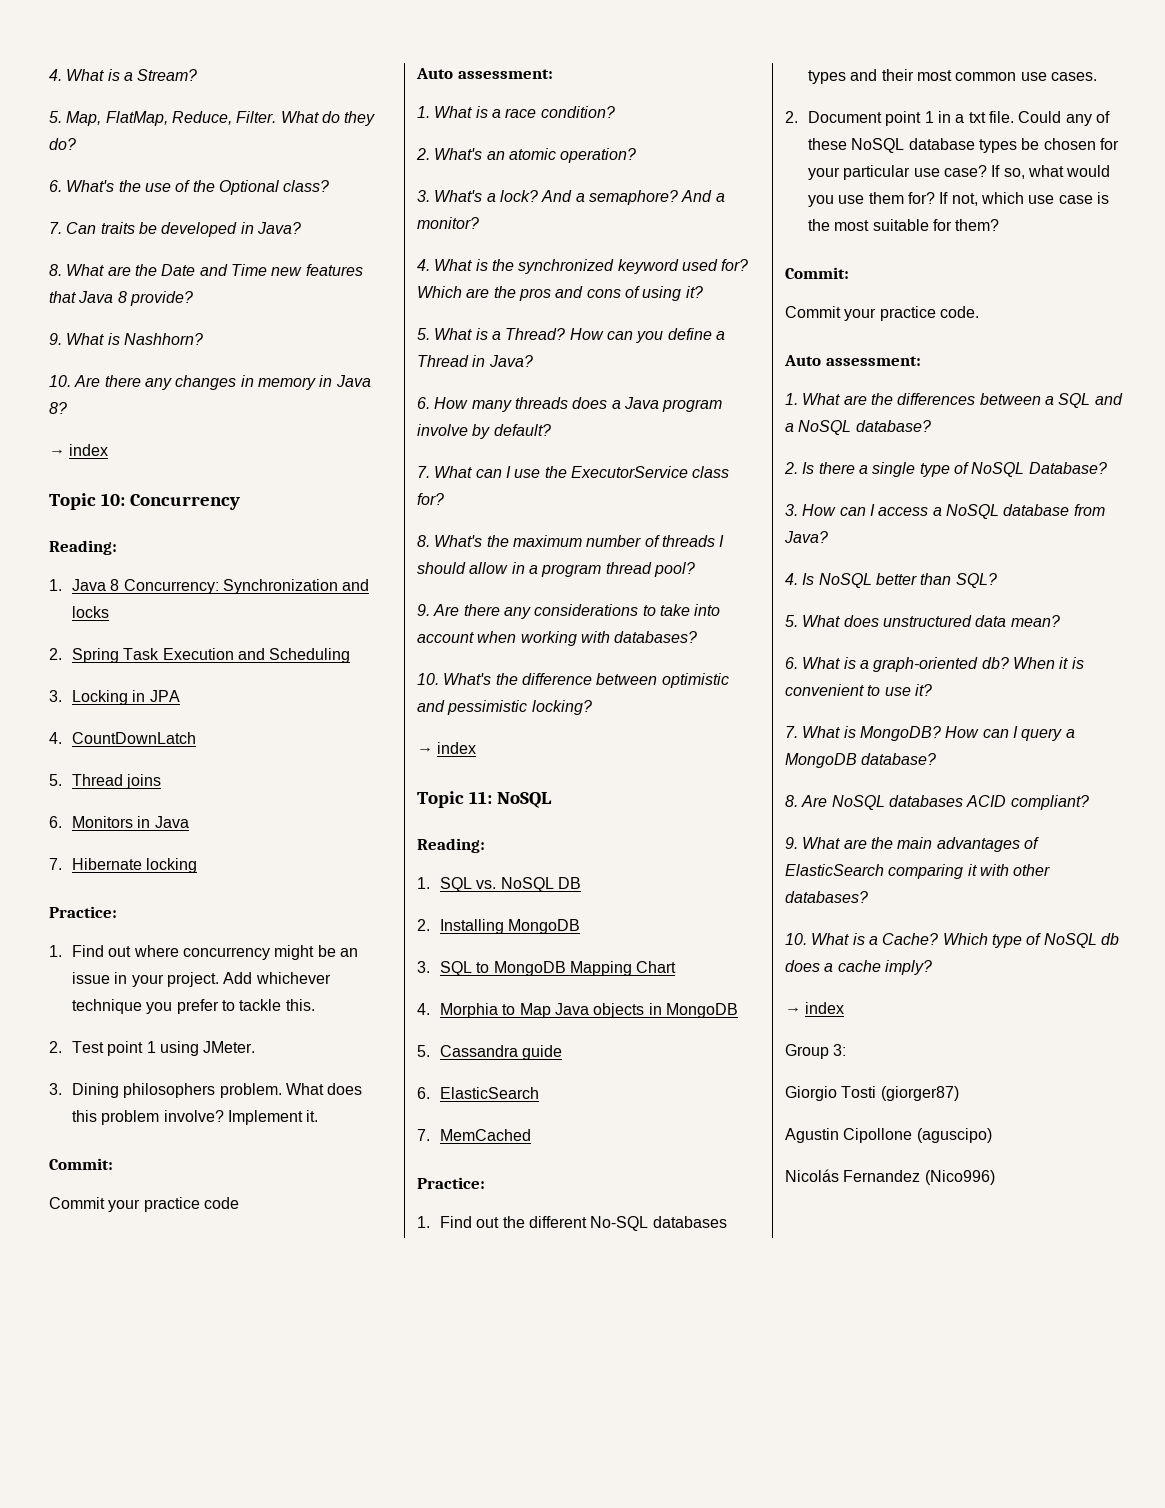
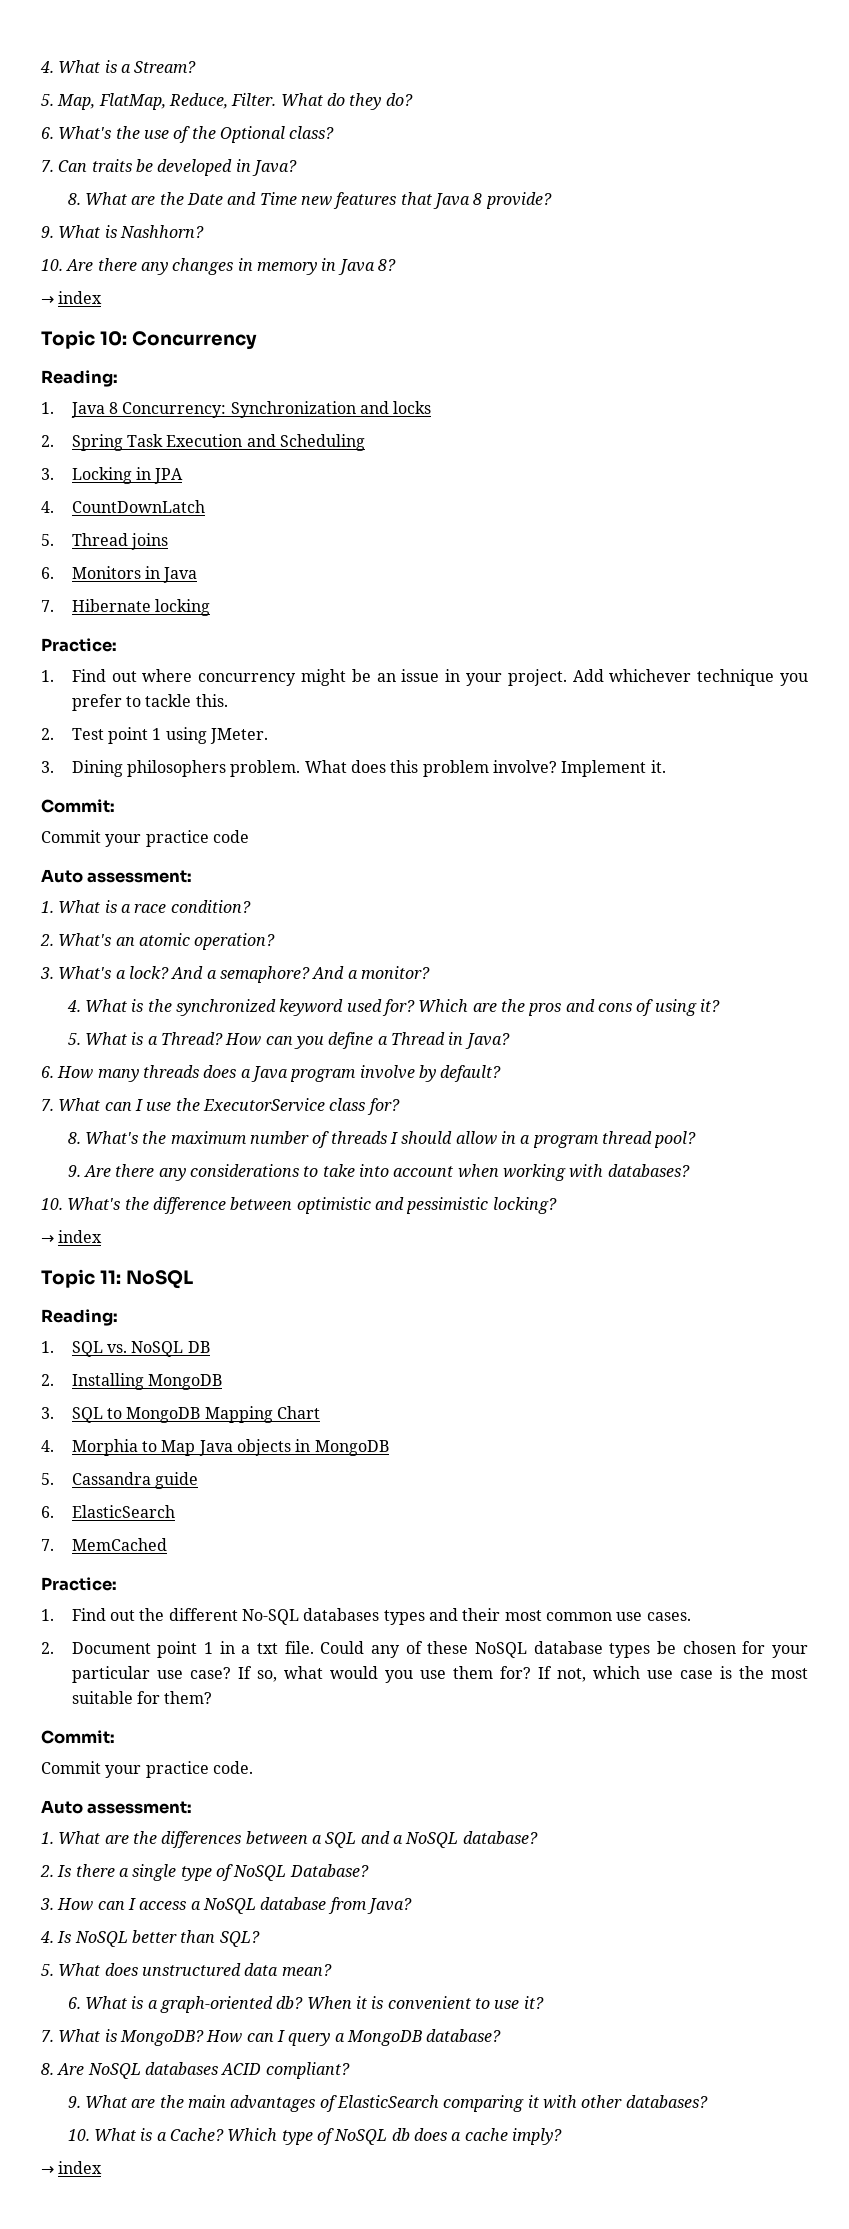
[785,1044,847,1059] [785,1086,959,1101] [785,1128,992,1143] [785,1169,995,1185] // Group 3: // Giorgio Tosti (giorger87) // Agustin Cipollone (aguscipo) // Nicolás Fernandez (Nico996) -> (103, 2167) none

